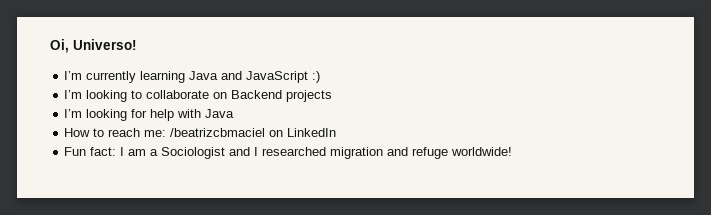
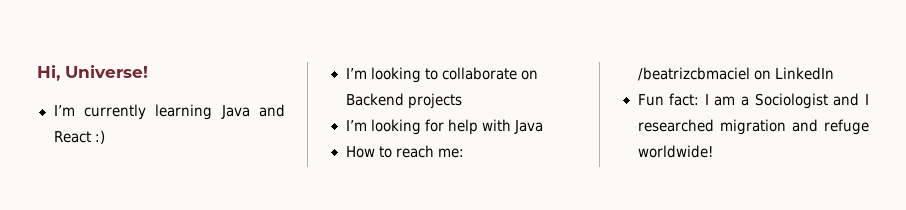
[50,39,137,53] Oi, Universo! -> [37,65,148,81] Hi, Universe!
[246,71,309,83] JavaScript -> [53,131,91,143] React

